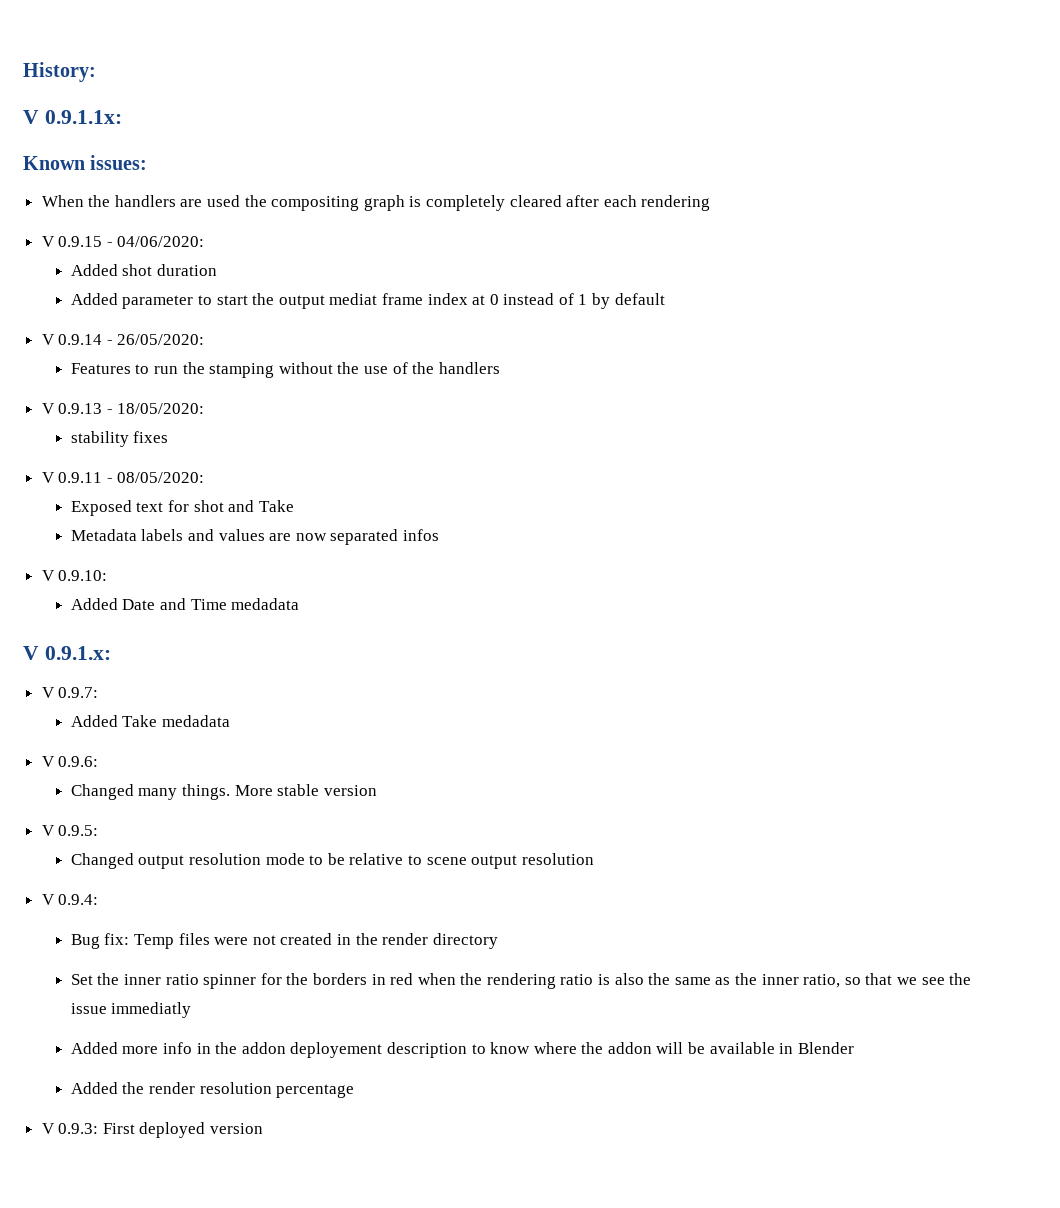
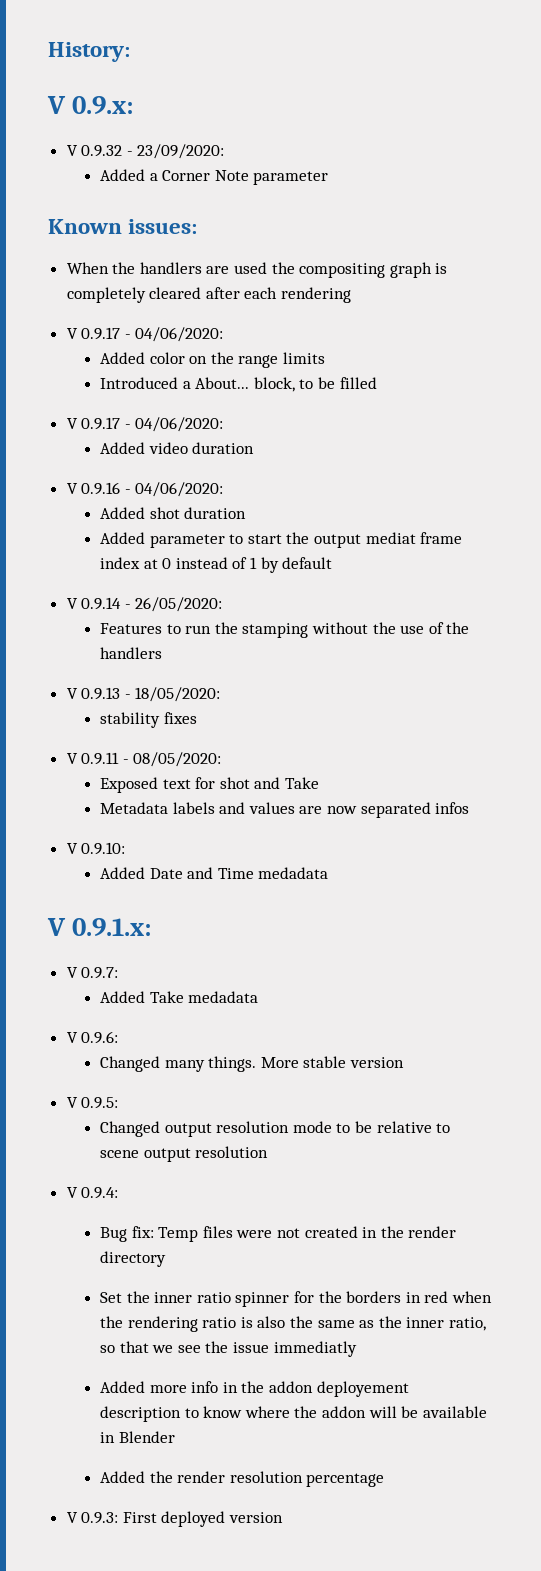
[44,110,122,124] 0.9.1.1x: -> [72,96,135,114] [66,144,225,159] [100,169,329,185] 0.9.x: // V 0.9.32 - 23/09/2020: // Added a Corner Note parameter
[58,236,103,247] 0.9.15 -> [81,327,224,342] [100,352,325,368] [100,377,377,392] [66,417,224,432] [100,442,255,454] [66,482,121,495] 0.9.17 - 04/06/2020: // Added color on the range limits // Introduced a About... block, to be filled // V 0.9.17 - 04/06/2020: // Added video duration // V 0.9.16

